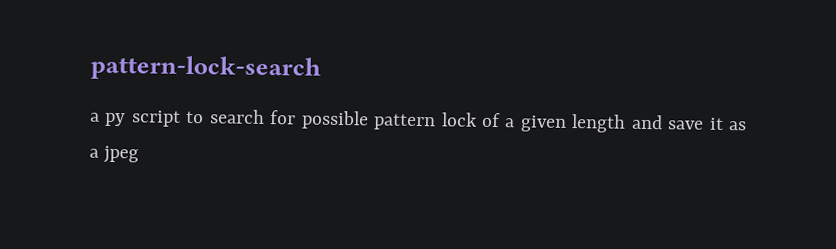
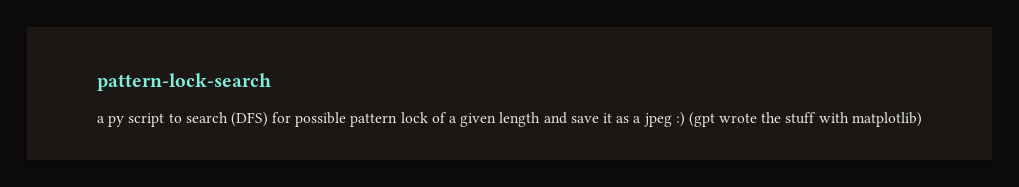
(265, 116) none -> [230,112,268,127] (DFS)
(139, 154) none -> [675,112,922,127] :) (gpt wrote the stuff with matplotlib)

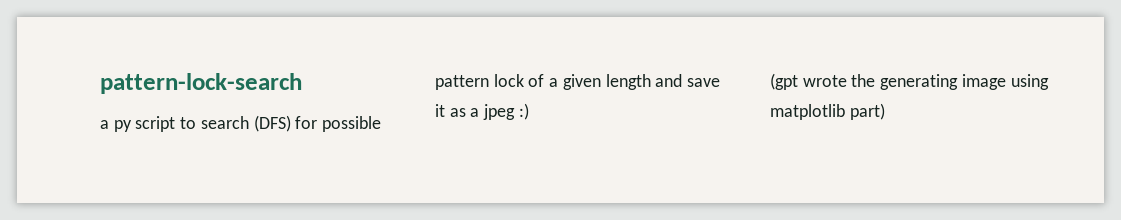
(685, 119) none -> (529, 111) //
[785,112,922,127] stuff with matplotlib) -> [880,74,1049,90] [770,103,885,120] generating image using matplotlib part)

